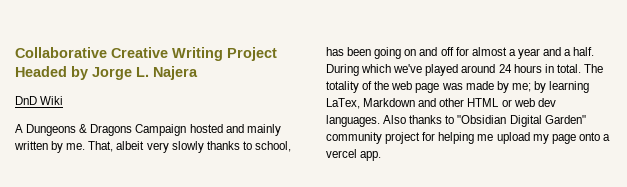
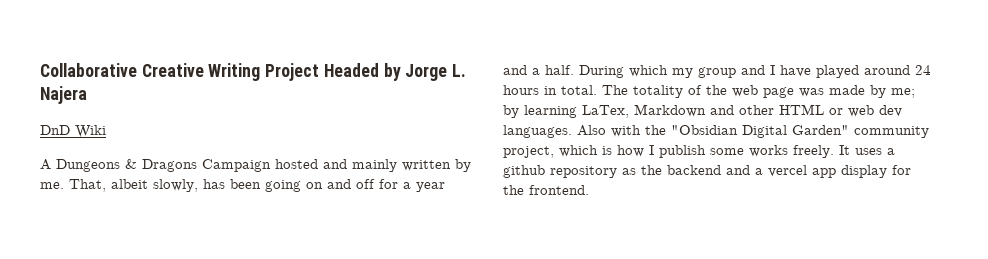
[146,141,291,153] very slowly thanks to school, -> [153,179,198,192] slowly,
[471,47,507,56] almost -> (398, 184) none
[393,64,423,73] we've -> [672,65,811,78] my group and I have
[409,115,455,124] thanks to -> [611,125,666,137] with the
[385,132,610,144] [326,149,382,161] project for helping me upload my page onto a vercel app. -> [503,145,895,158] [503,165,911,178] [503,185,589,195] project, which is how I publish some works freely. It uses a github repository as the backend and a vercel app display for the frontend.

